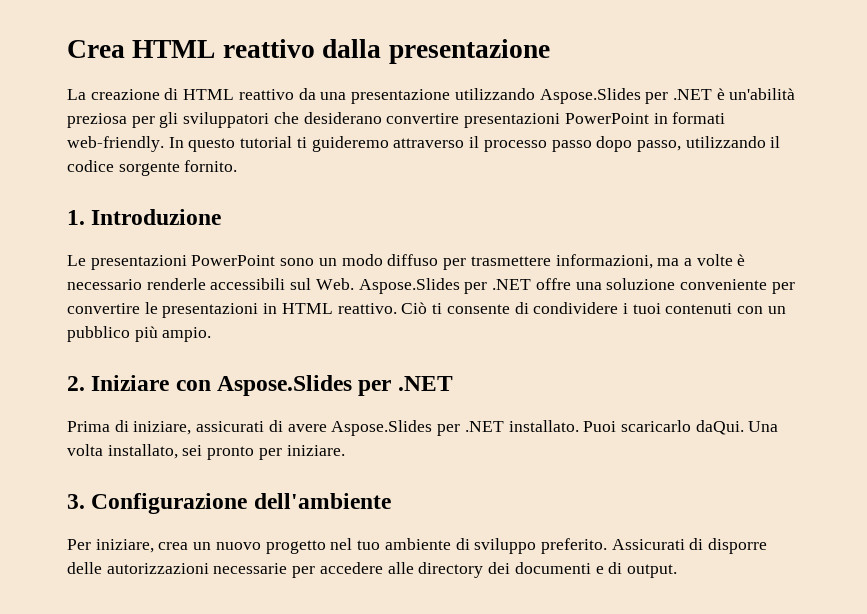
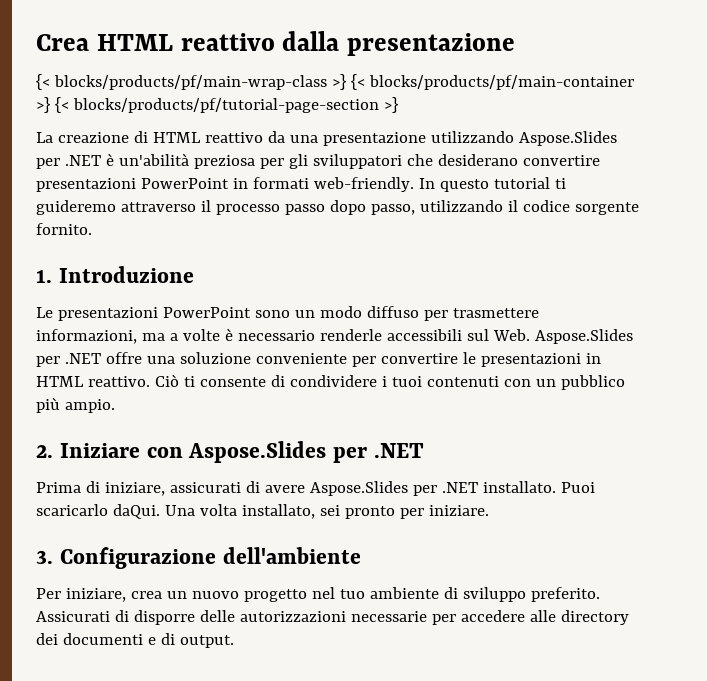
(550, 51) none -> [36,74,634,90] [36,97,398,113] // {< blocks/products/pf/main-wrap-class >} {< blocks/products/pf/main-container >} {< blocks/products/pf/tutorial-page-section >}

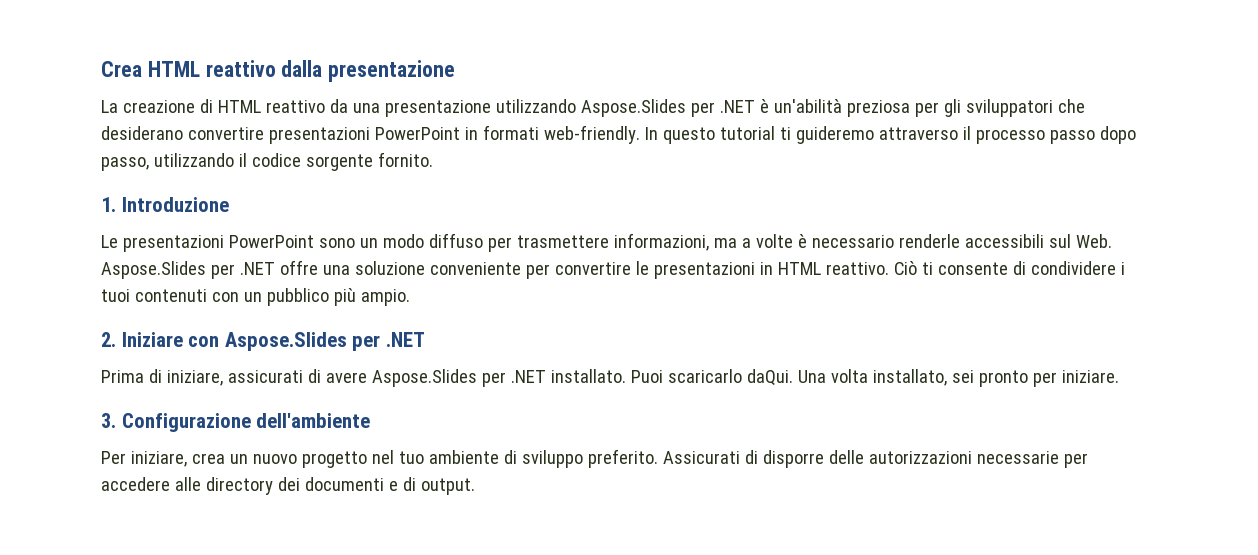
[36,74,634,90] [36,97,398,113] // {< blocks/products/pf/main-wrap-class >} {< blocks/products/pf/main-container >} {< blocks/products/pf/tutorial-page-section >} -> (456, 71) none

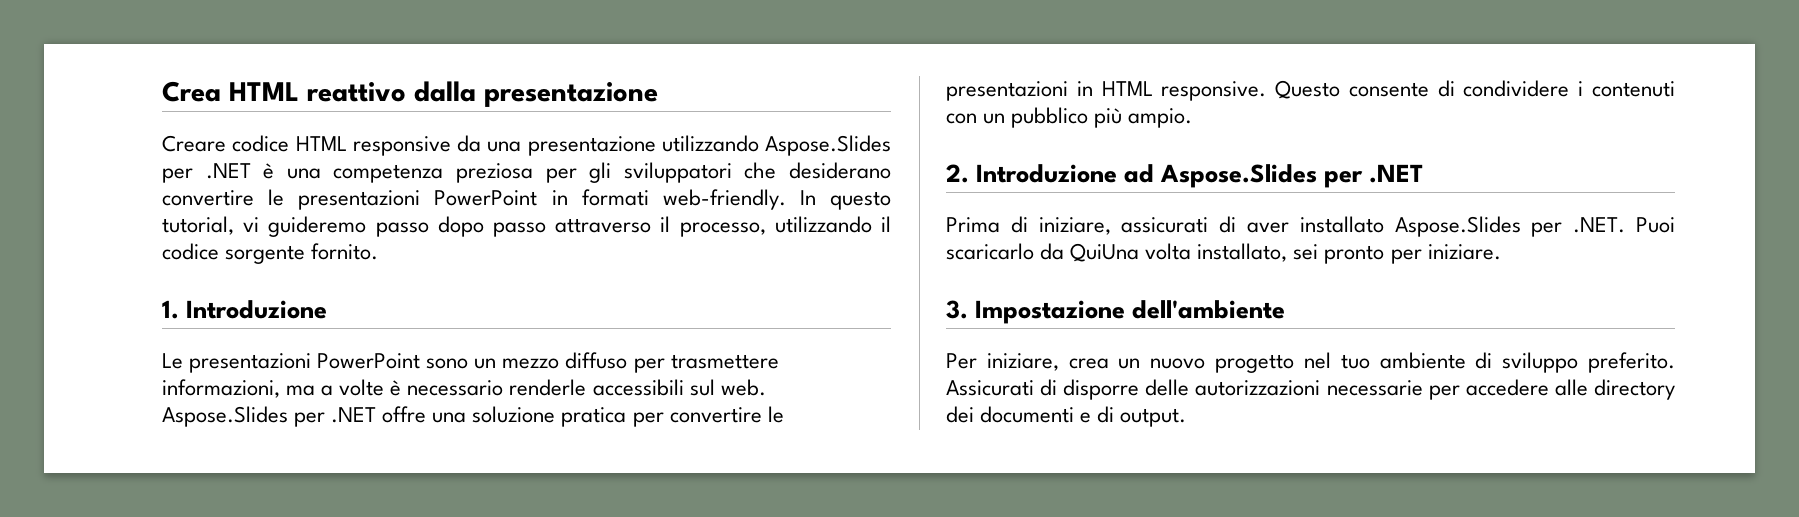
[101,99,325,113] La creazione di HTML reattivo -> [162,135,451,156] Creare codice HTML responsive
[773,99,842,113] un'abilità -> [286,164,444,183] una competenza
(264, 133) none -> [268,189,285,206] le
[719,126,1136,144] [101,157,149,171] tutorial ti guideremo attraverso il processo passo dopo passo, -> [162,216,766,237] tutorial, vi guideremo passo dopo passo attraverso il processo,
[382,234,424,248] modo -> [502,358,560,369] mezzo
[1075,234,1112,248] Web. -> [720,379,766,396] web.
[429,262,521,275] conveniente -> [561,407,627,427] pratica
[825,261,933,275] reattivo. Ciò ti -> [1161,80,1341,101] responsive. Questo
[101,289,130,302] tuoi -> (1584, 88) none
[121,332,220,347] Iniziare con -> [976,164,1155,183] Introduzione ad
[325,369,826,387] avere Aspose.Slides per .NET installato. Puoi scaricarlo daQui. Una -> [1247,216,1675,237] [946,243,1140,262] aver installato Aspose.Slides per .NET. Puoi scaricarlo da QuiUna
[121,413,251,432] Configurazione -> [975,300,1126,324] Impostazione

